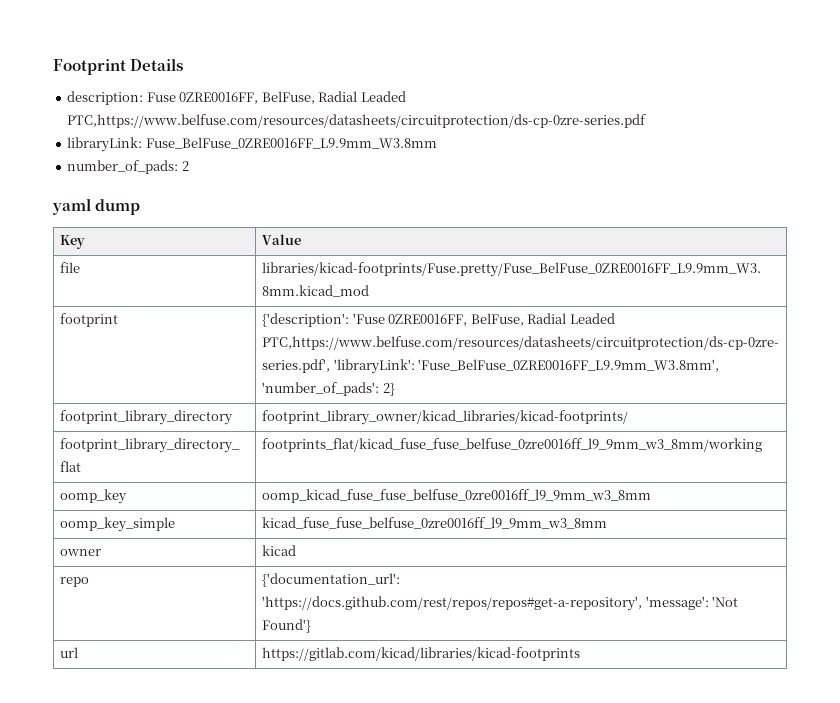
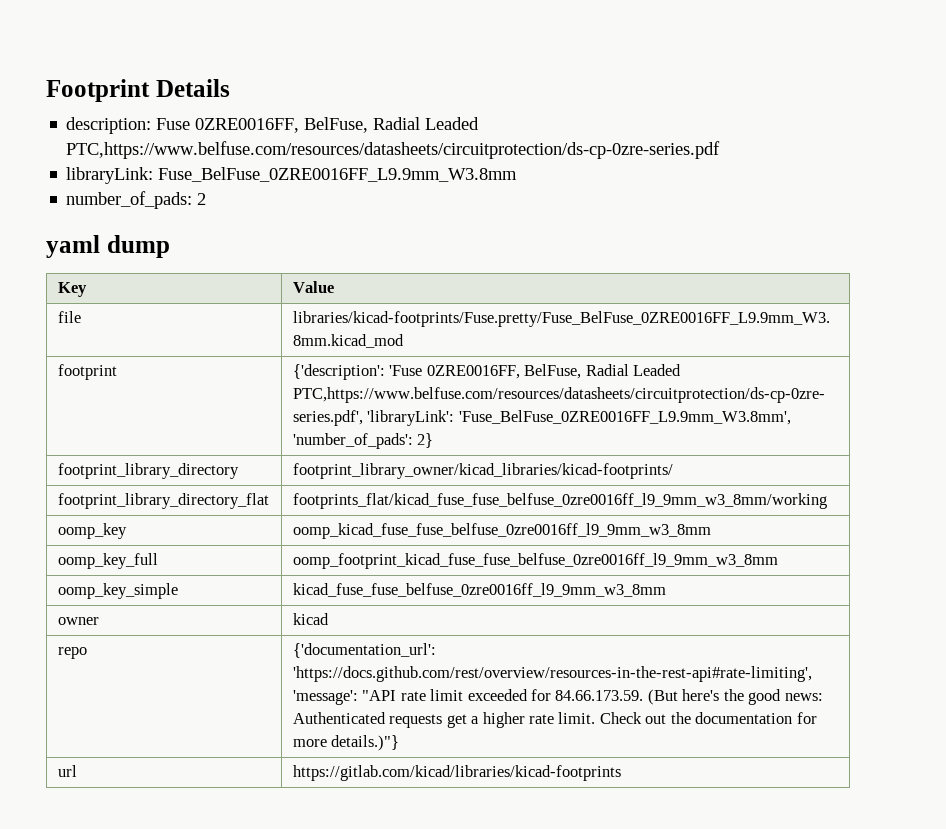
(652, 496) none -> [57,553,158,569] [292,553,778,569] // oomp_key_full | oomp_footprint_kicad_fuse_fuse_belfuse_0zre0016ff_l9_9mm_w3_8mm
[262,596,739,611] [262,619,312,633] 'https://docs.github.com/rest/repos/repos#get-a-repository', 'message': 'Not Found'} -> [292,666,812,682] [292,689,823,705] [292,712,817,728] [292,735,400,751] 'https://docs.github.com/rest/overview/resources-in-the-rest-api#rate-limiting', 'message': "API rate limit exceeded for 84.66.173.59. (But here's the good news: Authenticated requests get a higher rate limit. Check out the documentation for more details.)"}

